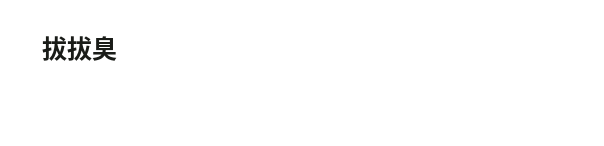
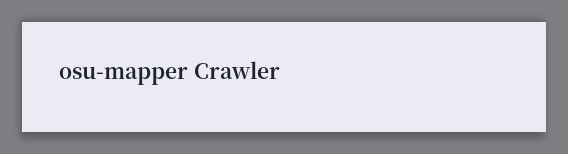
[42,36,117,61] 拔拔臭 -> [59,61,280,85] osu-mapper Crawler

